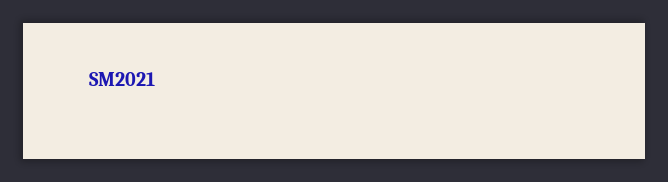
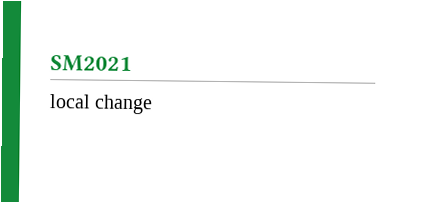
(155, 79) none -> [49,94,154,115] // local change

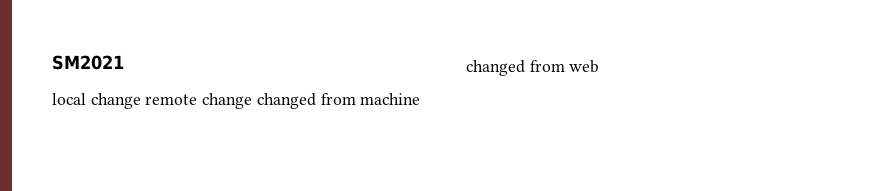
(154, 104) none -> [145,93,421,109] [466,60,600,76] remote change changed from machine changed from web

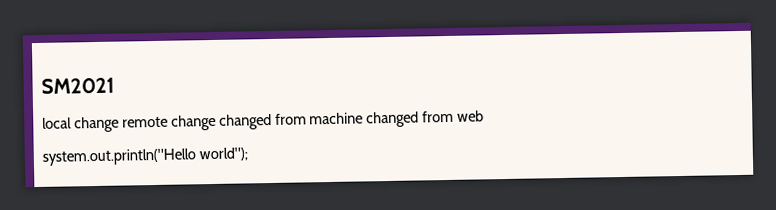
(600, 66) none -> [42,147,248,166] // system.out.println("Hello world");

